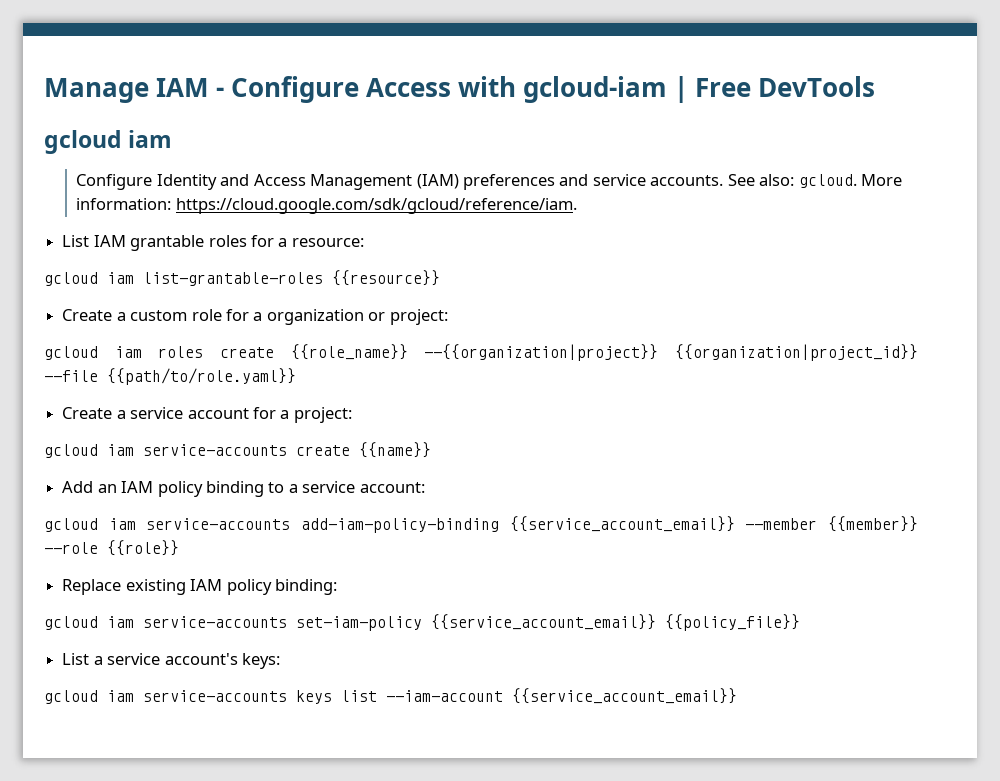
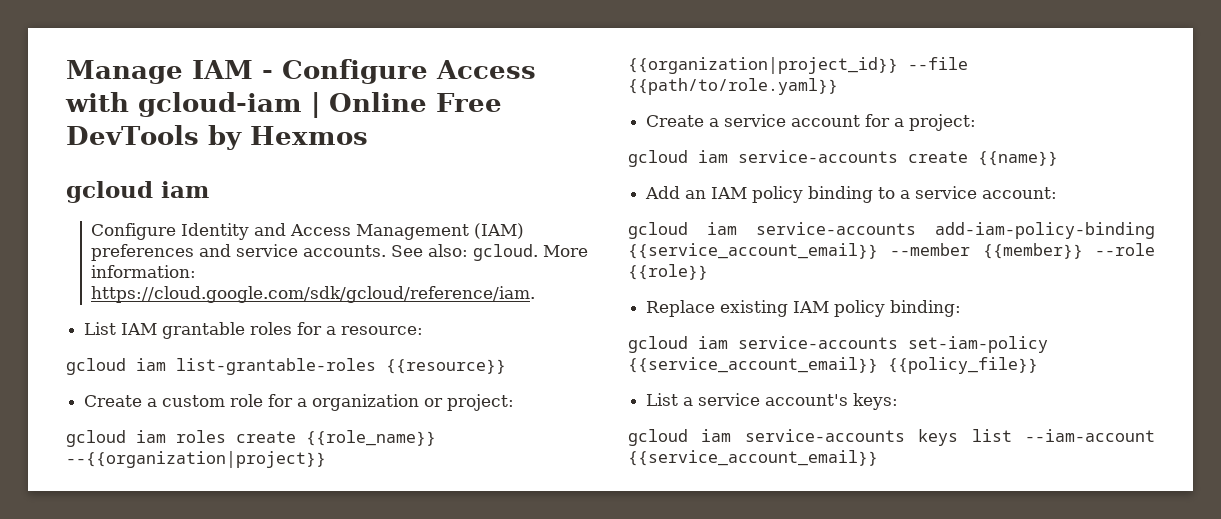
(689, 89) none -> [329,92,427,112] Online
(876, 86) none -> [207,125,368,150] by Hexmos

